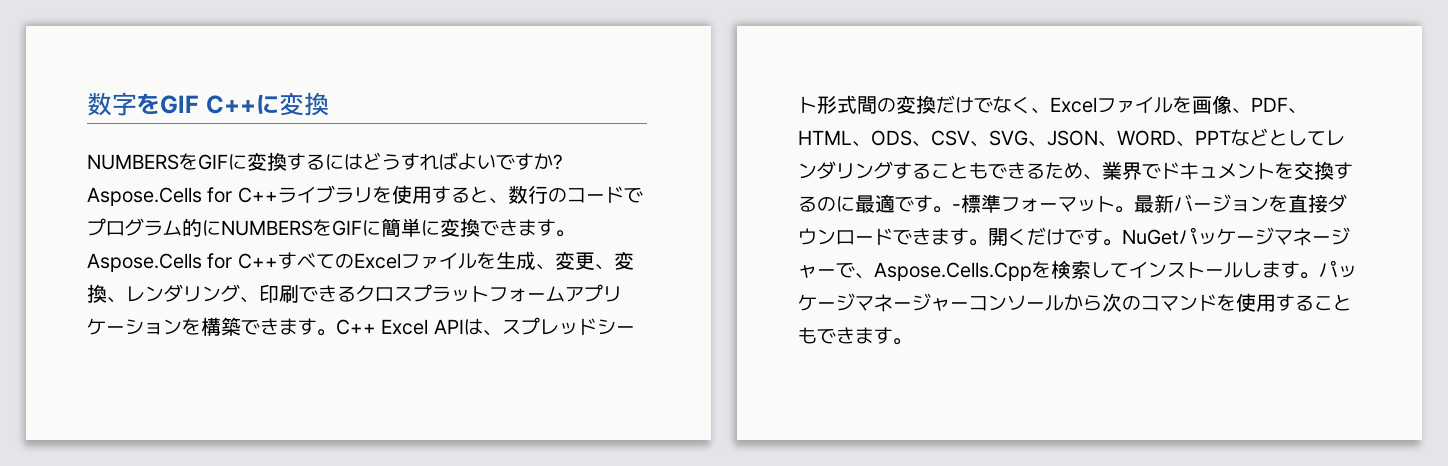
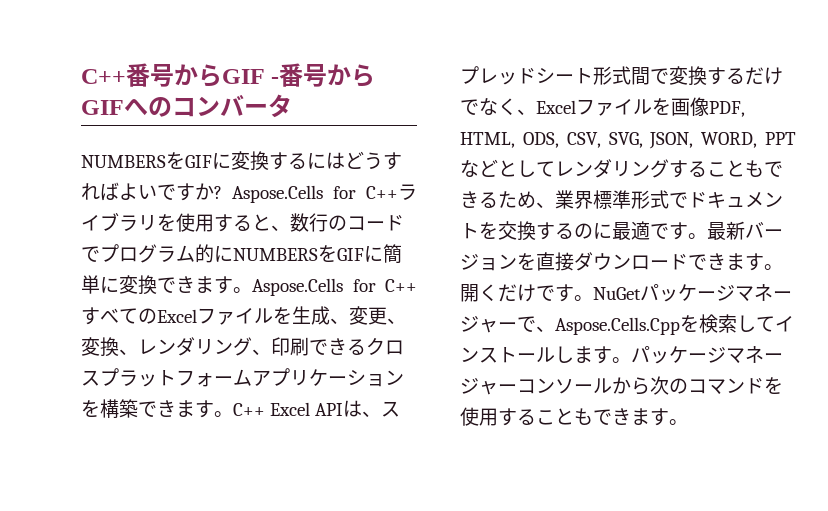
[87,92,329,116] 数字をGIF C++に変換 -> [81,63,376,87] [81,94,292,118] C++番号からGIF -番号からGIFへのコンバータ
[877,95,936,114] の変換 -> [650,66,745,86] で変換する
[1232,97,1307,114] [798,130,1195,147] 、PDF、HTML、ODS、CSV、SVG、JSON、WORD、 -> [709,101,745,117] [460,132,758,149] PDF, HTML, ODS, CSV, SVG, JSON, WORD,
(1142, 171) none -> [593,190,669,209] 標準形式
[952,194,1134,213] -標準フォーマット。 -> (707, 236) none

